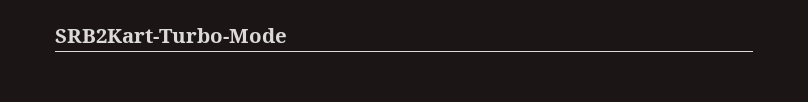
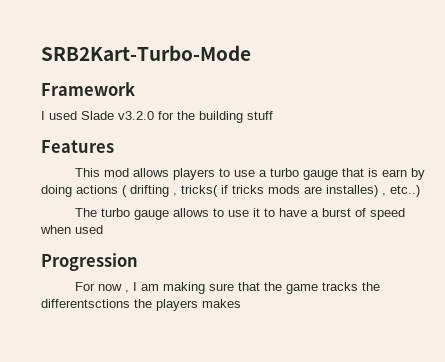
(287, 35) none -> [41,82,135,96] [41,111,273,123] [41,140,114,153] [74,168,425,180] [41,185,420,197] [74,208,405,220] [40,225,103,234] [41,253,138,271] [74,282,380,294] [41,299,241,311] // Framework // I used Slade v3.2.0 for the building stuff // Features // This mod allows players to use a turbo gauge that is earn by doing actions ( drifting , tricks( if tricks mods are installes) , etc..) // The turbo gauge allows to use it to have a burst of speed when used // Progression // For now , I am making sure that the game tracks the differentsctions the players makes

